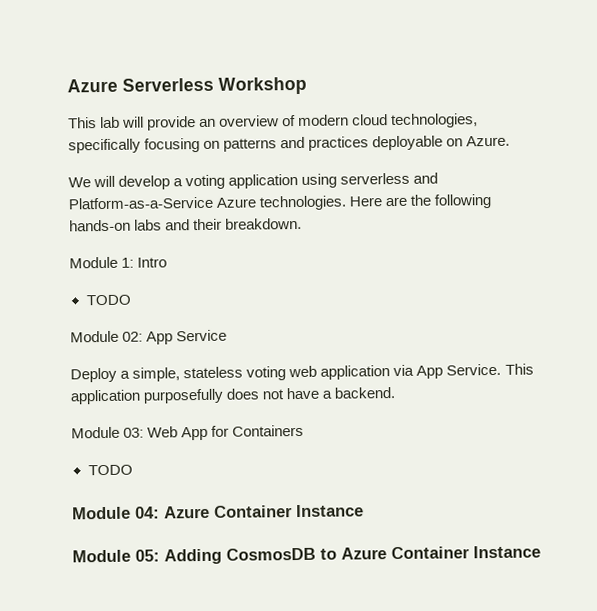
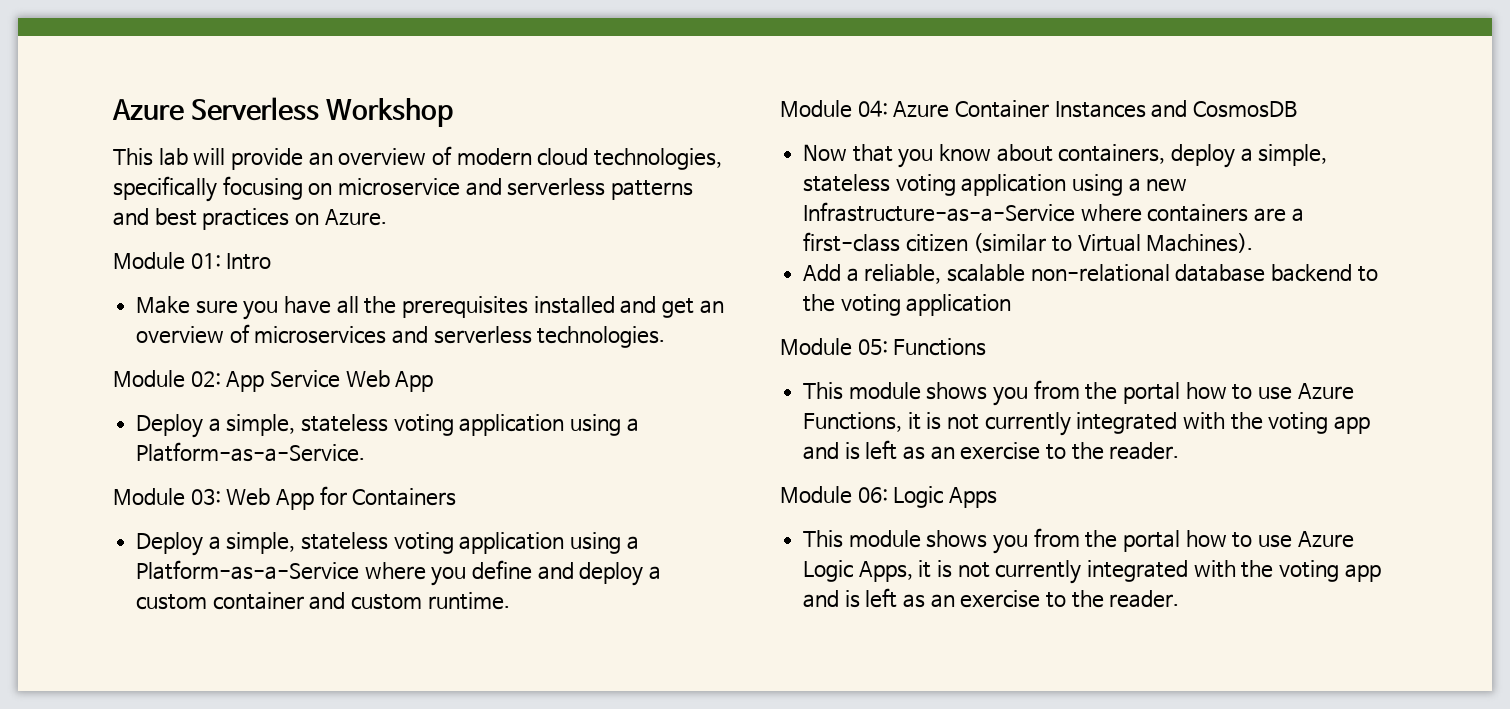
[223,135,511,152] [68,172,439,190] [68,194,493,211] [69,217,303,232] [69,256,135,269] patterns and practices deployable on Azure. // We will develop a voting application using serverless and Platform-as-a-Service Azure technologies. Here are the following hands-on labs and their breakdown. // Module 1: -> [337,178,693,200] [113,208,387,230] [113,252,221,270] microservice and serverless patterns and best practices on Azure. // Module 01:
[85,294,131,306] TODO -> [136,296,724,320] [136,324,666,348] Make sure you have all the prerequisites installed and get an overview of microservices and serverless technologies.
[70,363,534,383] [70,387,396,405] // Deploy a simple, stateless voting web application via App Service. This application purposefully does not have a backend. -> [345,370,434,392] [136,414,639,438] [136,442,366,462] Web App // Deploy a simple, stateless voting application using a Platform-as-a-Service.
[87,464,133,476] [72,504,364,520] [72,545,541,565] TODO // Module 04: Azure Container Instance // Module 05: Adding CosmosDB to Azure Container Instance -> [136,532,639,556] [136,560,662,586] [136,592,510,610] [780,100,1297,118] [803,144,1328,168] [803,174,1188,196] [803,202,1304,222] [803,232,1254,253] [803,264,1378,284] [803,294,1012,316] [780,338,987,356] [803,380,1354,406] [803,412,1371,436] [803,440,1180,460] [780,486,998,508] [803,528,1354,554] [803,560,1381,584] [803,588,1180,608] Deploy a simple, stateless voting application using a Platform-as-a-Service where you define and deploy a custom container and custom runtime. // Module 04: Azure Container Instances and CosmosDB // Now that you know about containers, deploy a simple, stateless voting application using a new Infrastructure-as-a-Service where containers are a first-class citizen (similar to Virtual Machines). // Add a reliable, scalable non-relational database backend to the voting application // Module 05: Functions // This module shows you from the portal how to use Azure Functions, it is not currently integrated with the voting app and is left as an exercise to the reader. // Module 06: Logic Apps // This module shows you from the portal how to use Azure Logic Apps, it is not currently integrated with the voting app and is left as an exercise to the reader.

